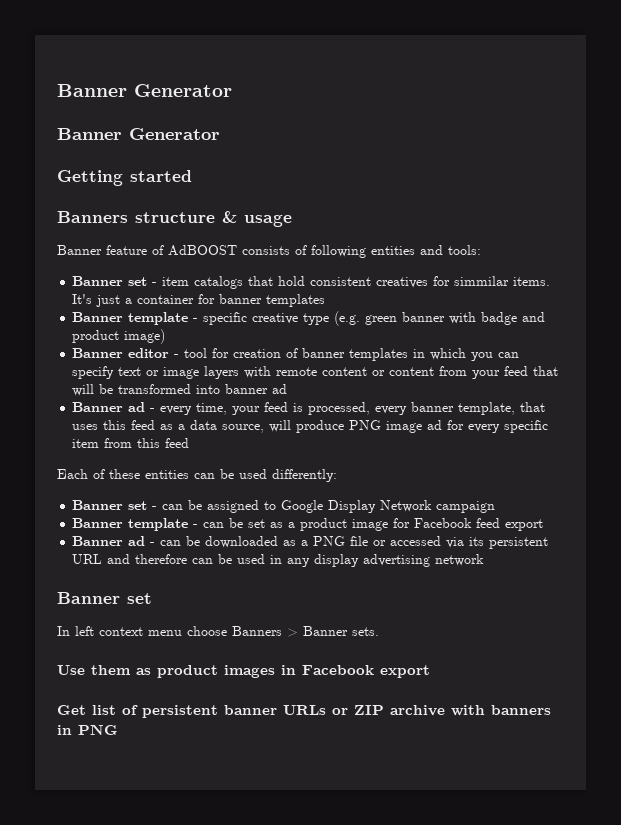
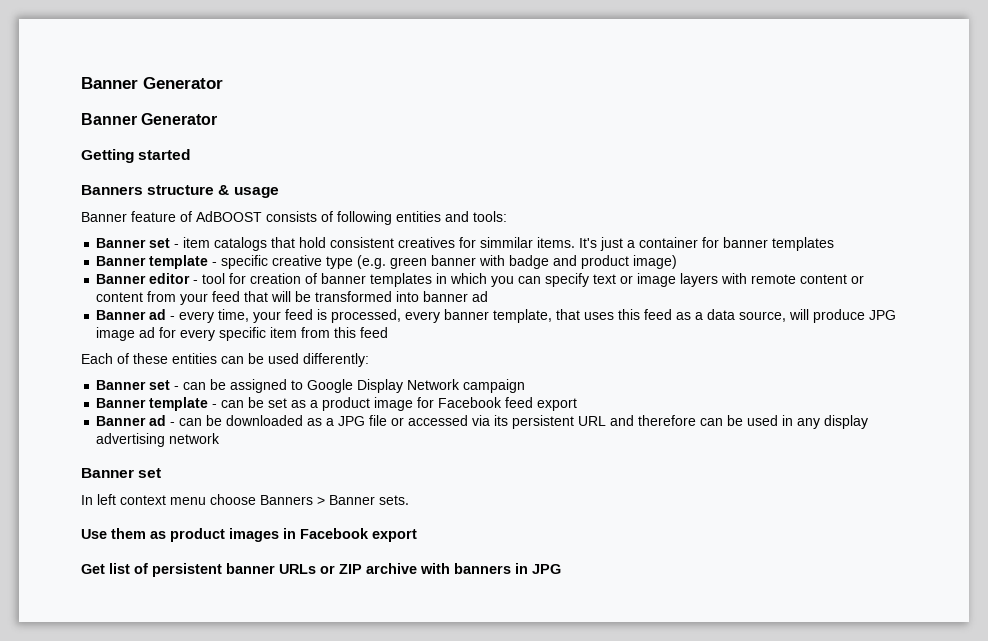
[349,420,382,430] PNG -> [869,310,897,320] JPG
[313,536,346,546] PNG -> [338,416,366,426] JPG
[78,724,118,735] PNG -> [532,564,561,574] JPG

